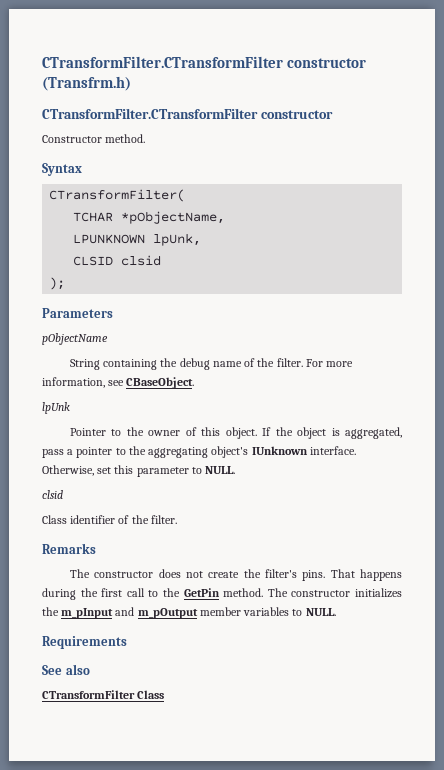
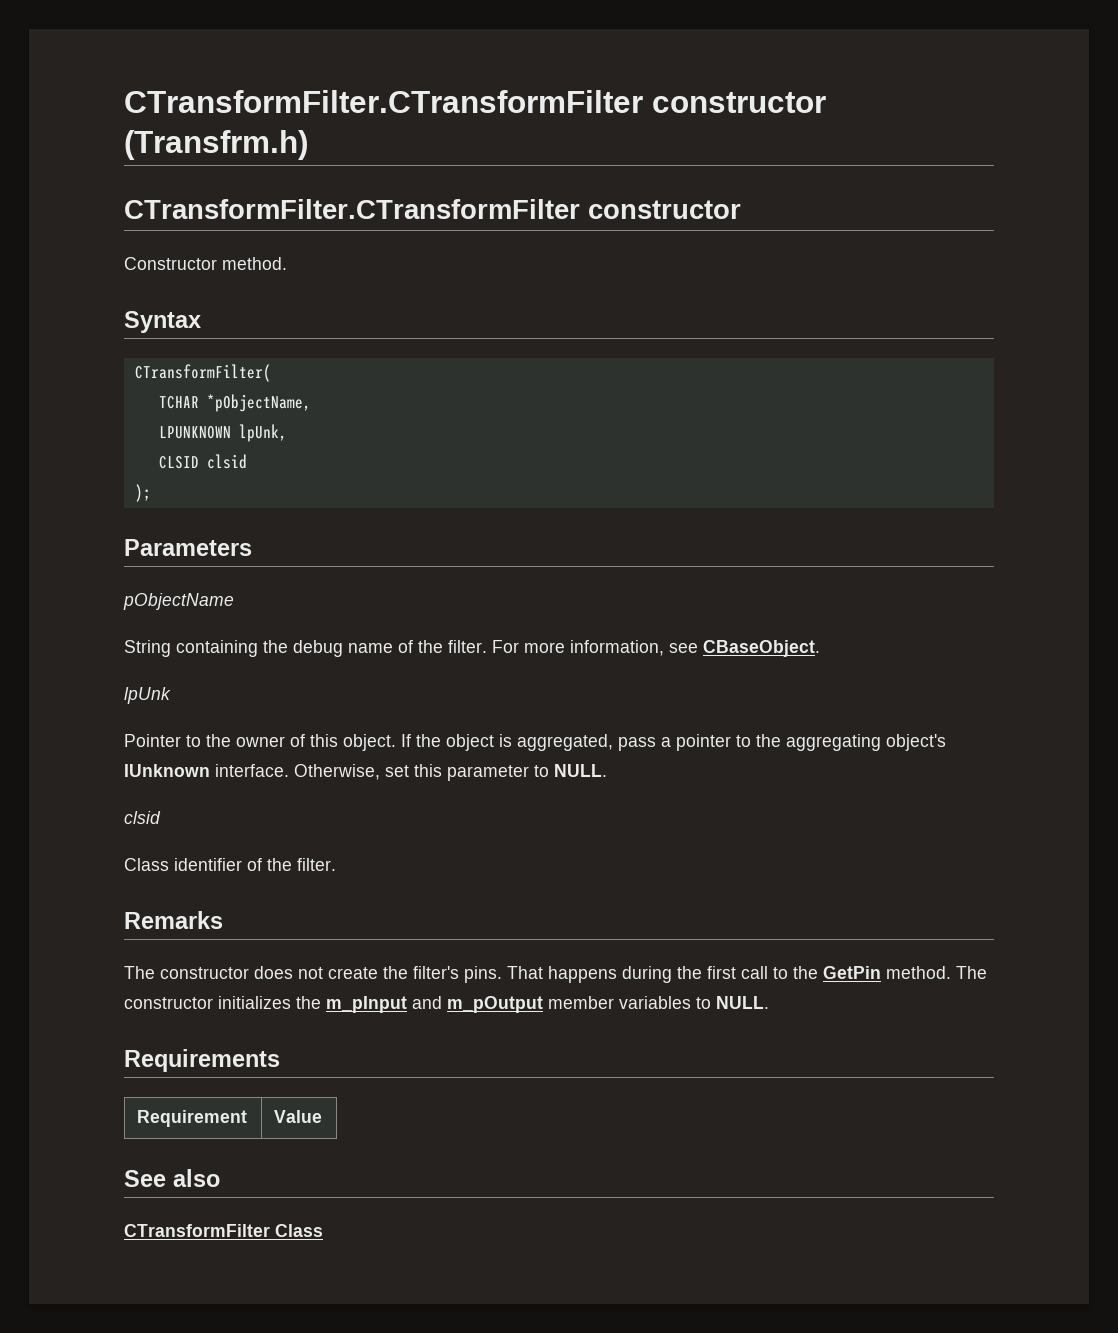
(127, 642) none -> [137,1110,248,1127] [274,1110,323,1123] // Requirement | Value

